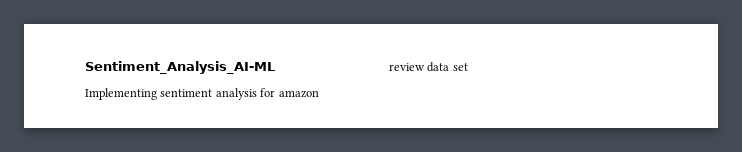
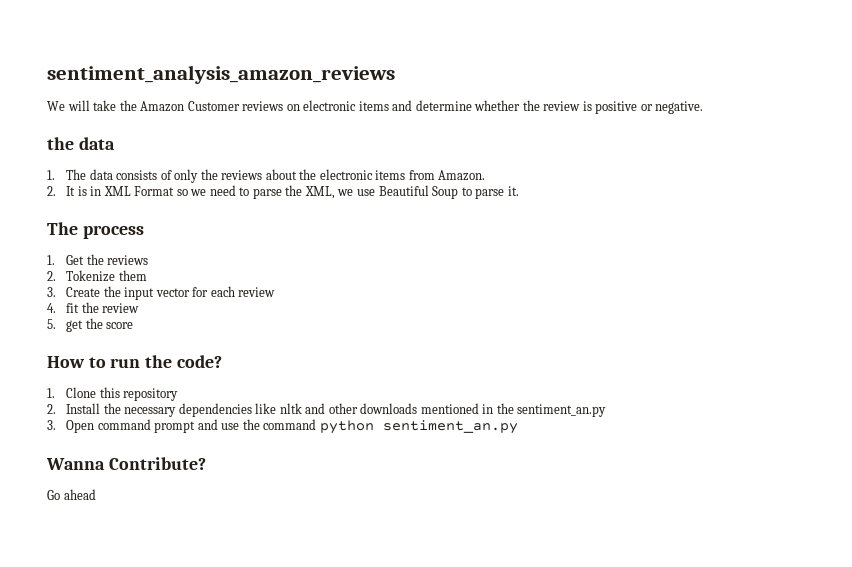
[85,61,275,74] [85,88,319,100] [389,62,468,72] Sentiment_Analysis_AI-ML // Implementing sentiment analysis for amazon review data set -> [47,65,395,84] [47,100,704,114] [47,137,115,150] [47,169,486,183] [47,185,519,199] [47,222,144,239] [47,254,149,265] [47,270,147,282] [47,286,276,300] [47,302,140,313] [47,318,134,332] [47,355,222,368] [47,387,179,401] [47,403,607,417] [47,419,518,434] [46,457,206,470] [47,489,96,500] sentiment_analysis_amazon_reviews // We will take the Amazon Customer reviews on electronic items and determine whether the review is positive or negative. // the data // 1. The data consists of only the reviews about the electronic items from Amazon. // 2. It is in XML Format so we need to parse the XML, we use Beautiful Soup to parse it. // The process // 1. Get the reviews // 2. Tokenize them // 3. Create the input vector for each review // 4. fit the review // 5. get the score // How to run the code? // 1. Clone this repository // 2. Install the necessary dependencies like nltk and other downloads mentioned in the sentiment_an.py // 3. Open command prompt and use the command python sentiment_an.py // Wanna Contribute? // Go ahead

